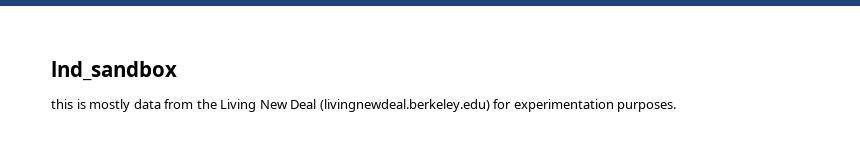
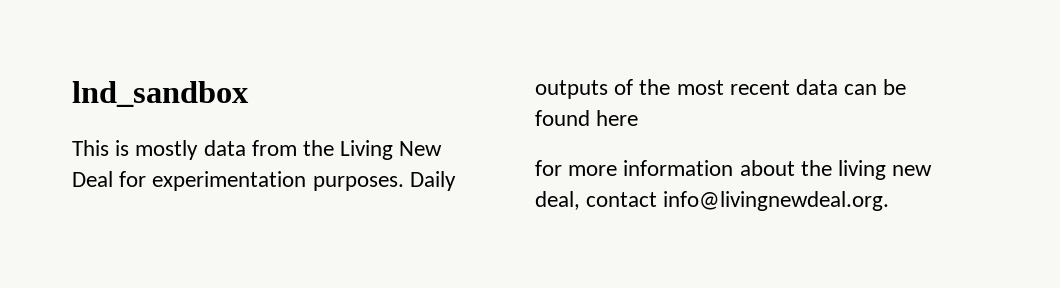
[51,99,73,109] this -> [72,140,109,156] This
[319,99,490,112] (livingnewdeal.berkeley.edu) -> (113, 179) none
(677, 107) none -> [409,171,456,191] [535,79,907,99] [535,110,639,126] [535,160,933,180] [535,191,890,211] Daily outputs of the most recent data can be found here // for more information about the living new deal, contact info@livingnewdeal.org.

